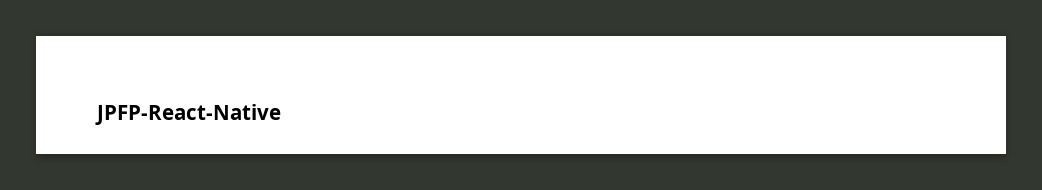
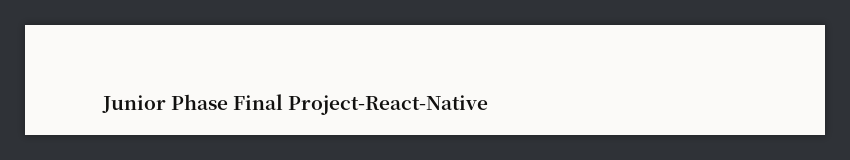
[95,104,281,125] JPFP-React-Native -> [102,94,489,115] Junior Phase Final Project-React-Native

